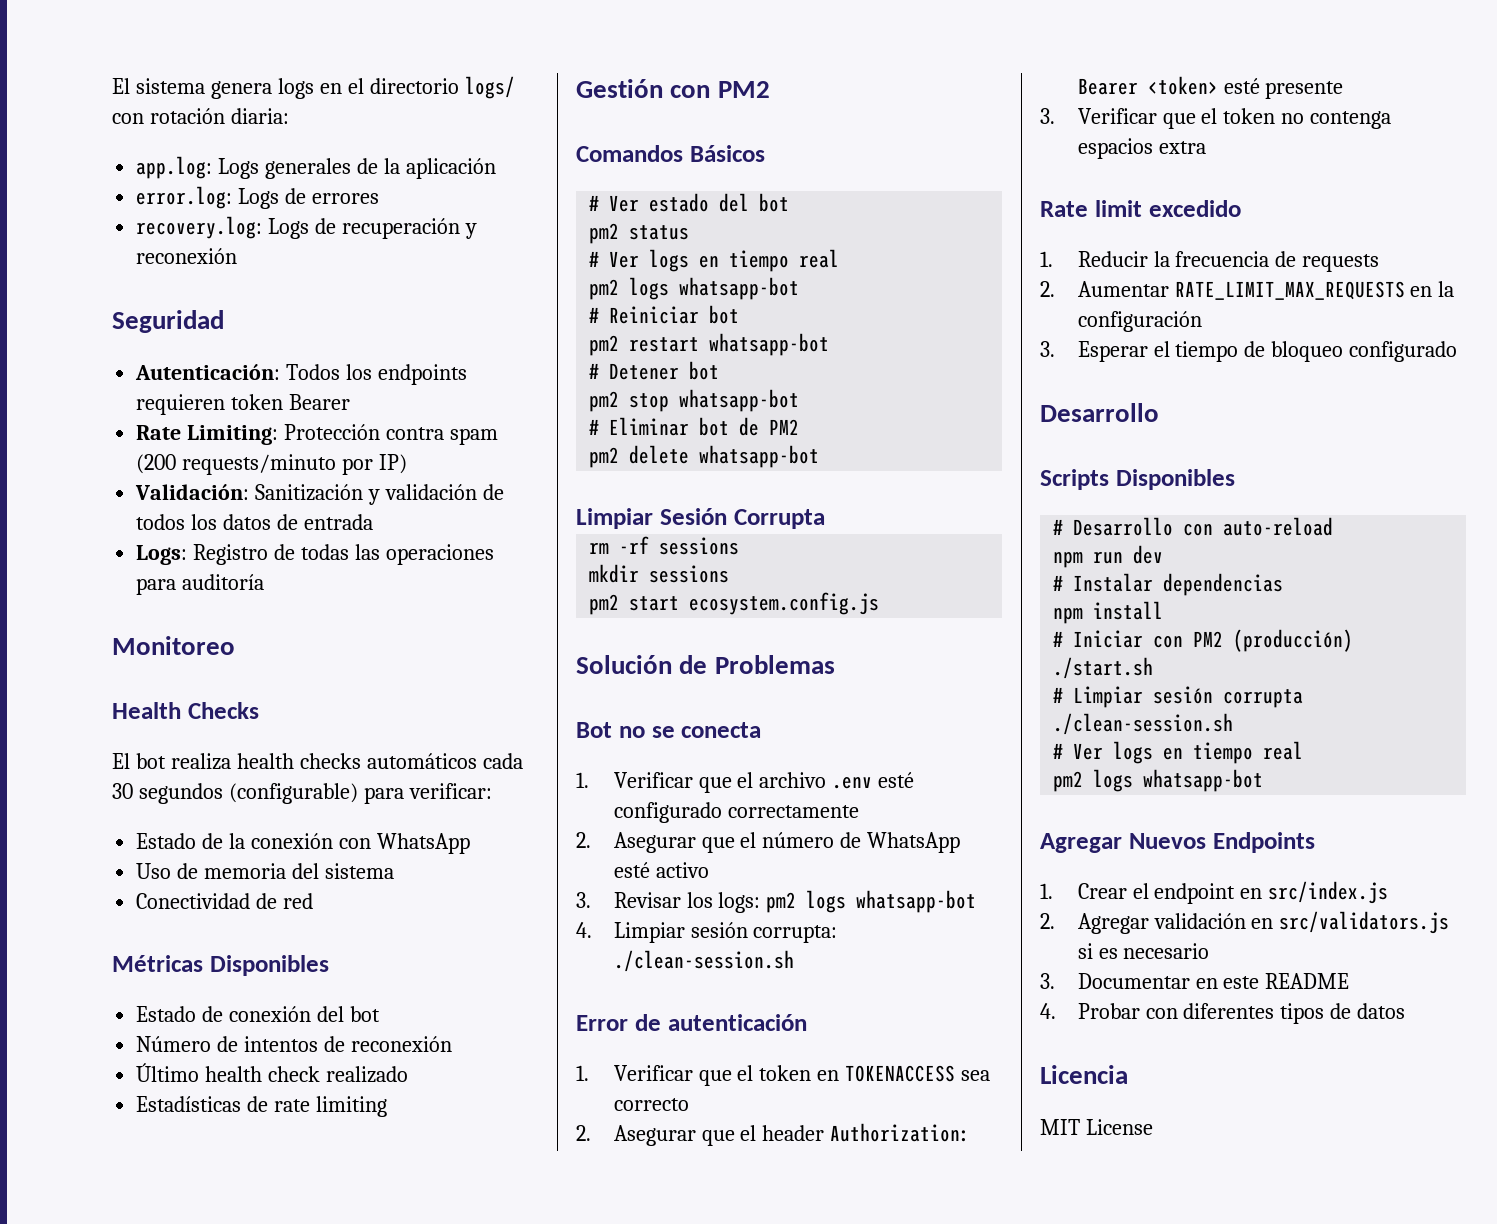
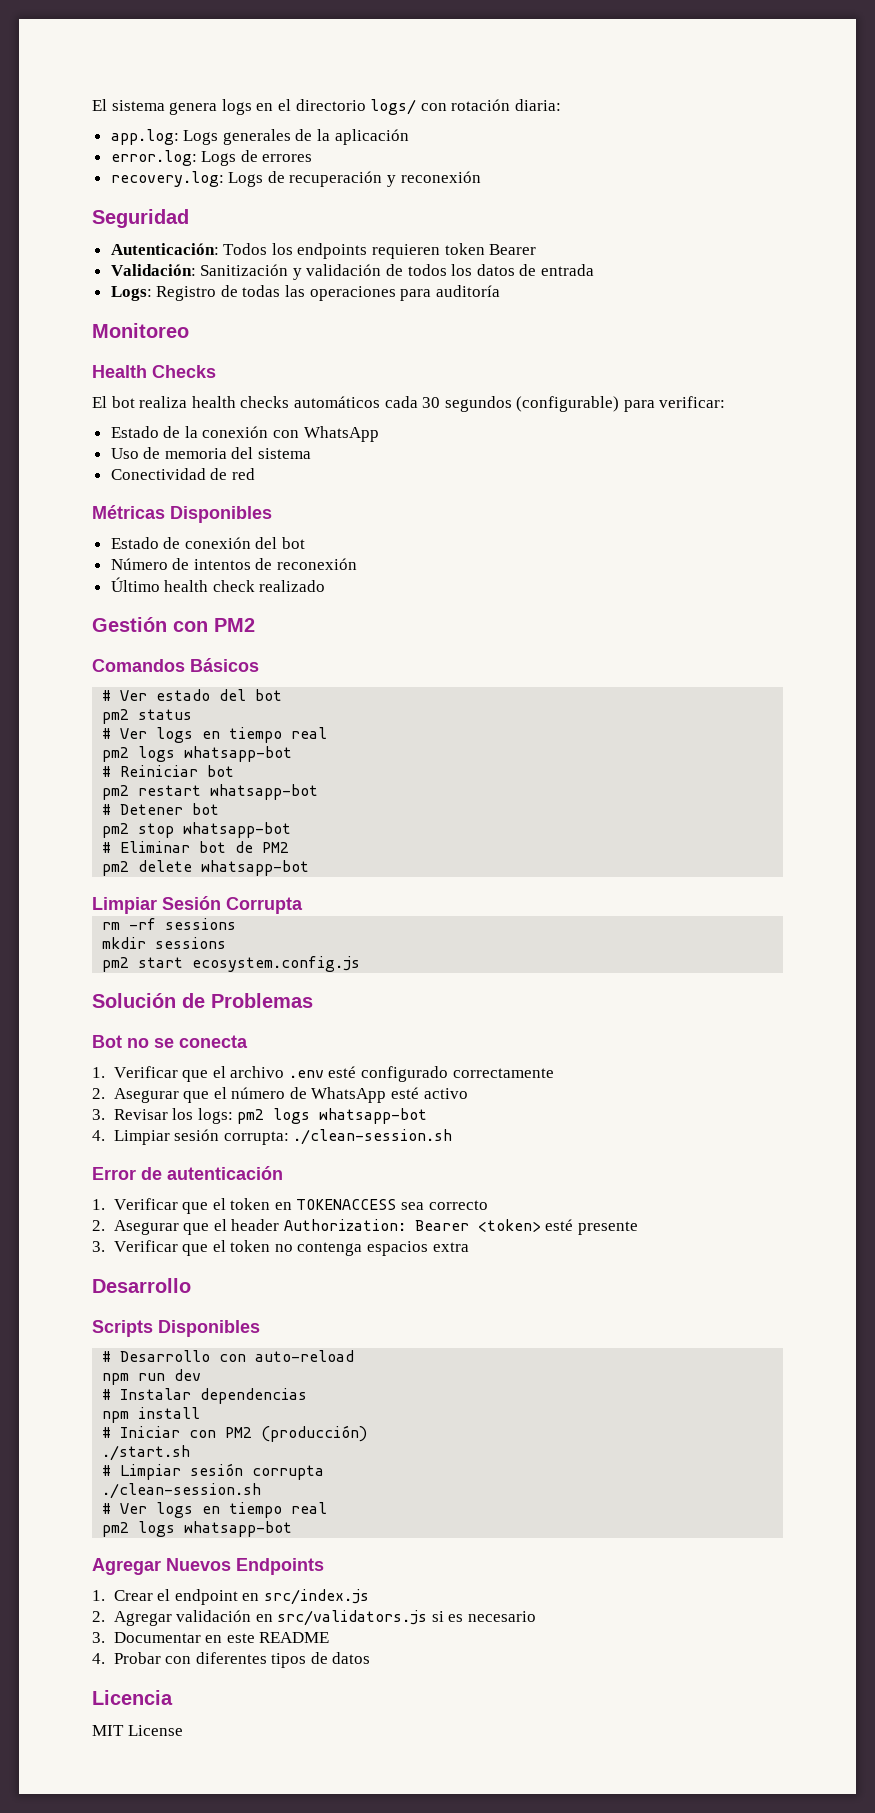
[136,424,498,445] [136,454,408,475] // Rate Limiting: Protección contra spam (200 requests/minuto por IP) -> (537, 249) none
[136,1096,388,1117] // Estadísticas de rate limiting -> (326, 586) none
[1040,200,1241,217] [1040,251,1380,272] [1040,281,1455,300] [1077,311,1202,332] [1040,341,1458,362] // Rate limit excedido // 1. Reducir la frecuencia de requests // 2. Aumentar RATE_LIMIT_MAX_REQUESTS en la configuración // 3. Esperar el tiempo de bloqueo configurado -> (469, 1247) none

